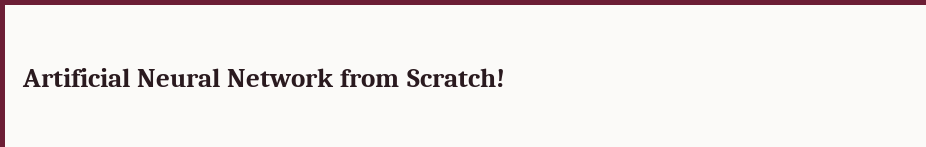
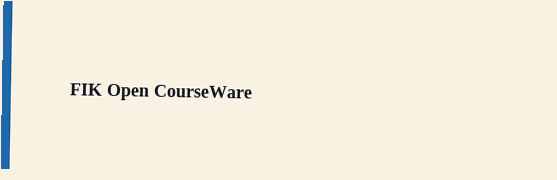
[22,68,505,87] Artificial Neural Network from Scratch! -> [69,83,253,101] FIK Open CourseWare

